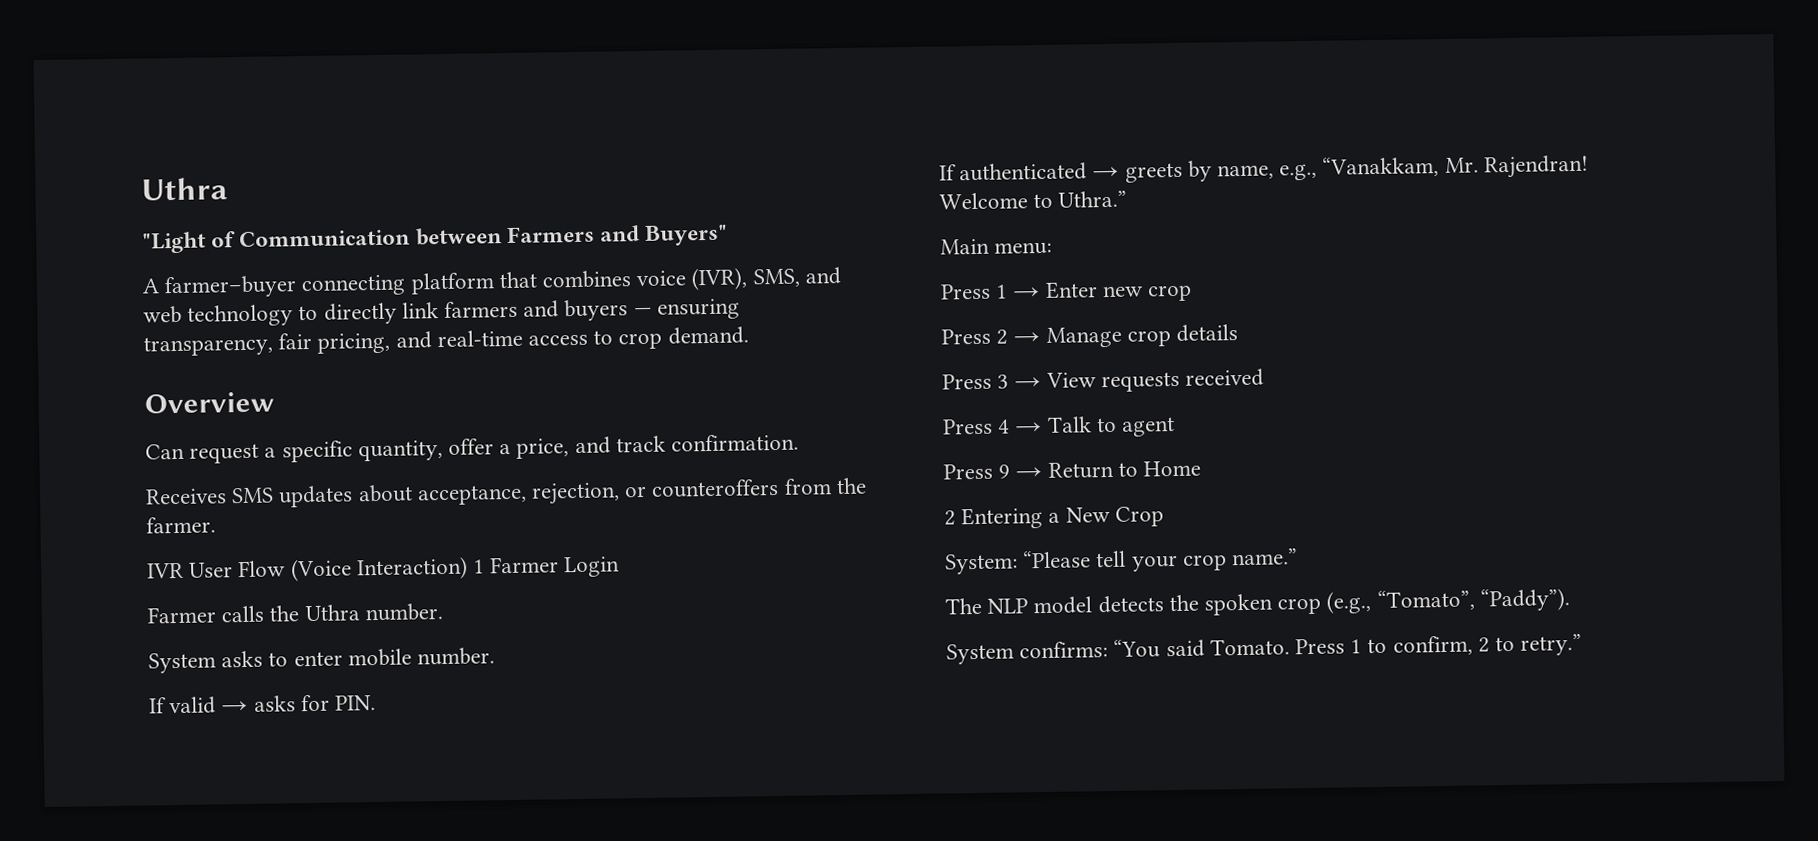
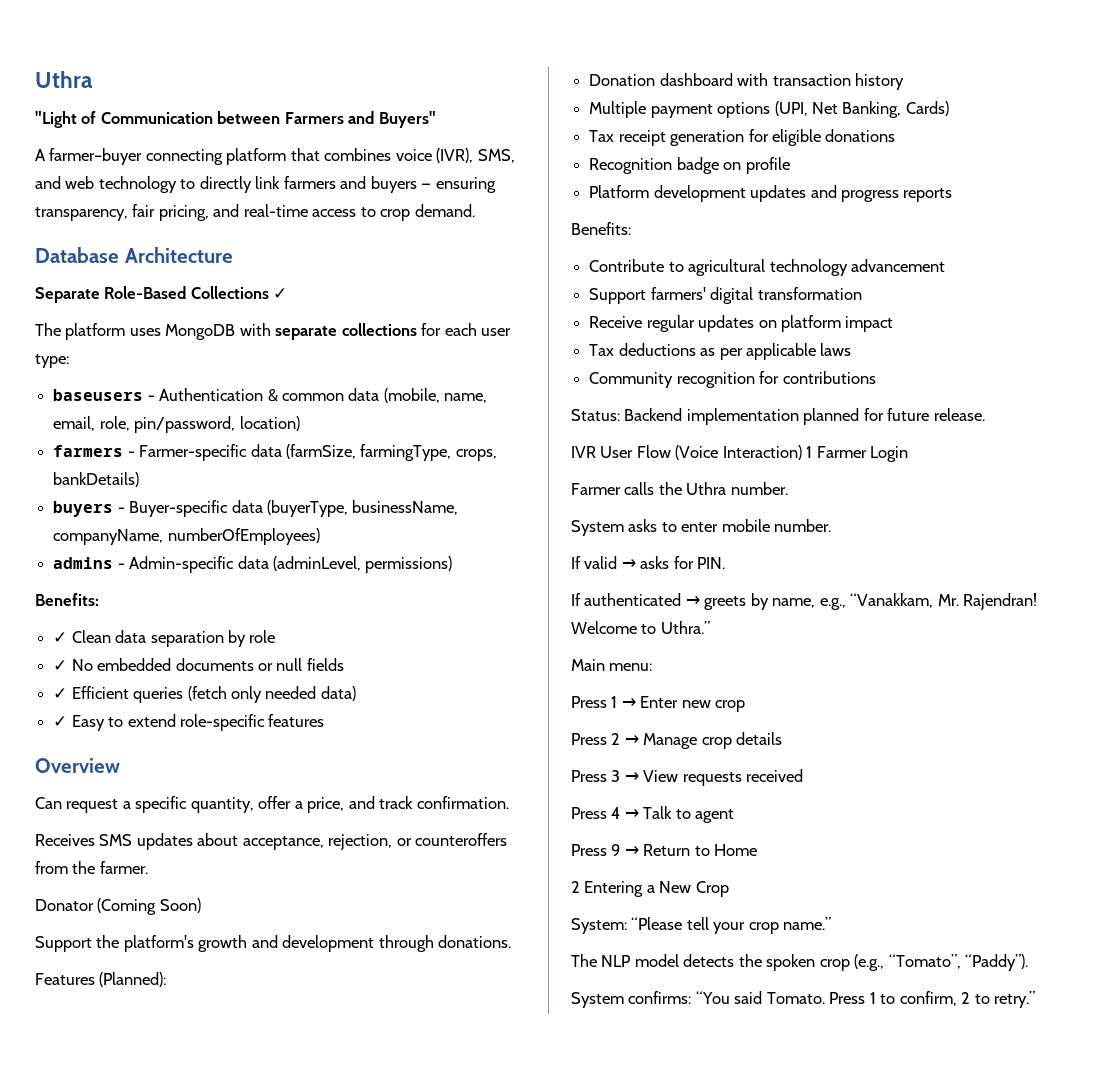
(749, 335) none -> [35,247,233,263] [35,286,288,303] [35,323,512,340] [35,354,69,368] [53,388,488,403] [53,416,300,433] [53,444,497,461] [53,472,140,487] [53,500,459,517] [53,528,320,545] [53,556,453,573] [35,593,99,606] [53,630,276,647] [53,658,344,671] [53,686,356,703] [53,714,325,731] // Database Architecture // Separate Role-Based Collections ✓ // The platform uses MongoDB with separate collections for each user type: // baseusers - Authentication & common data (mobile, name, email, role, pin/password, location) // farmers - Farmer-specific data (farmSize, farmingType, crops, bankDetails) // buyers - Buyer-specific data (buyerType, businessName, companyName, numberOfEmployees) // admins - Admin-specific data (adminLevel, permissions) // Benefits: // ✓ Clean data separation by role // ✓ No embedded documents or null fields // ✓ Efficient queries (fetch only needed data) // ✓ Easy to extend role-specific features
(216, 525) none -> [35,898,201,915] [35,935,512,952] [35,972,167,987] [589,73,904,90] [589,101,949,118] [589,129,896,146] [589,157,790,174] [589,185,953,202] [571,222,631,235] [589,259,945,276] [589,287,862,304] [589,315,894,332] [589,343,852,360] [589,371,876,388] [571,408,985,425] // Donator (Coming Soon) // Support the platform's growth and development through donations. // Features (Planned): // Donation dashboard with transaction history // Multiple payment options (UPI, Net Banking, Cards) // Tax receipt generation for eligible donations // Recognition badge on profile // Platform development updates and progress reports // Benefits: // Contribute to agricultural technology advancement // Support farmers' digital transformation // Receive regular updates on platform impact // Tax deductions as per applicable laws // Community recognition for contributions // Status: Backend implementation planned for future release.

